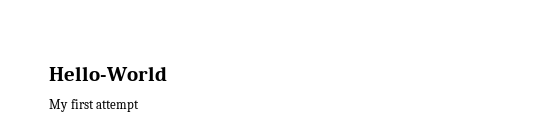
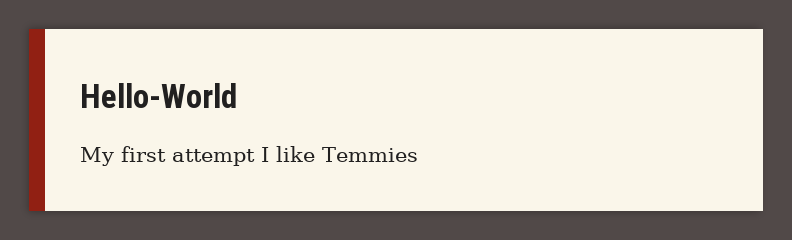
(140, 106) none -> [261,146,418,162] I like Temmies

